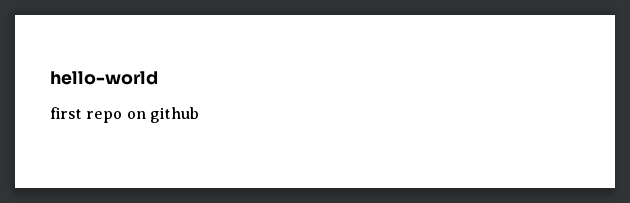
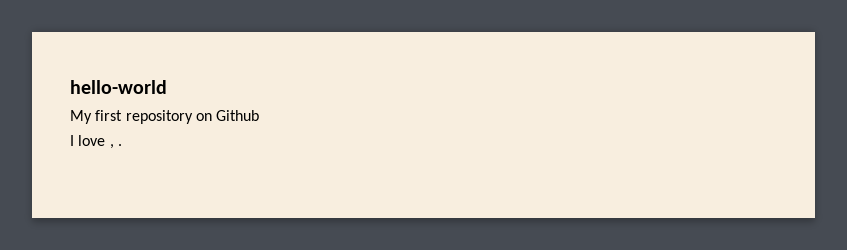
[50,107,199,123] first repo on github -> [70,110,260,124] [70,135,122,149] My first repository on Github // I love , .

